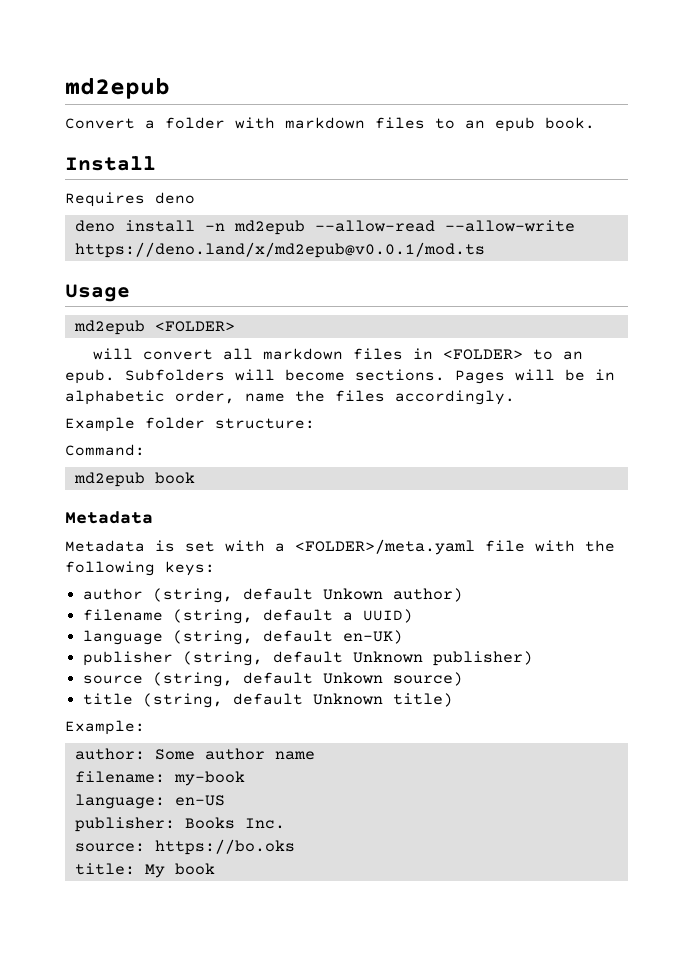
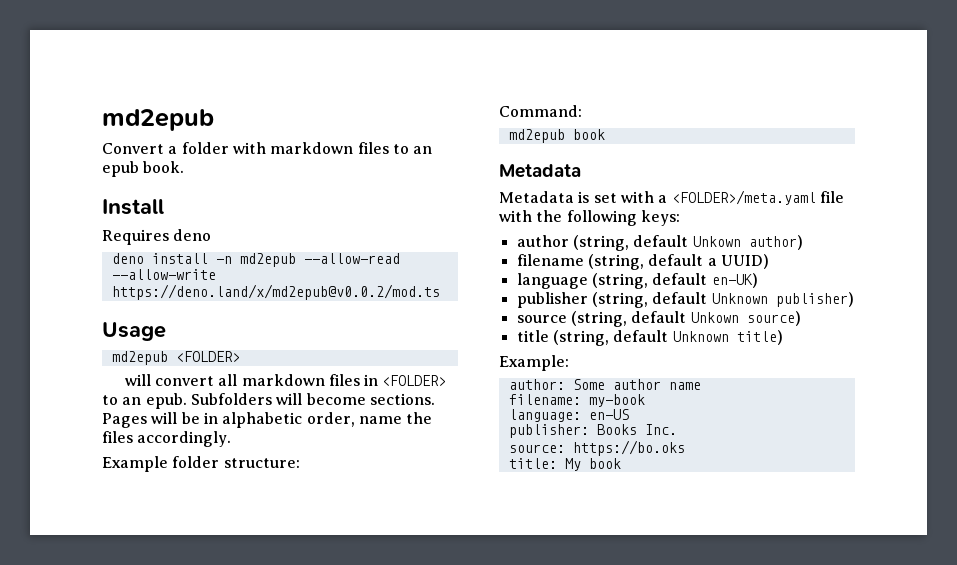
[74,242,485,258] https://deno.land/x/md2epub@v0.0.1/mod.ts -> [111,284,440,300] https://deno.land/x/md2epub@v0.0.2/mod.ts

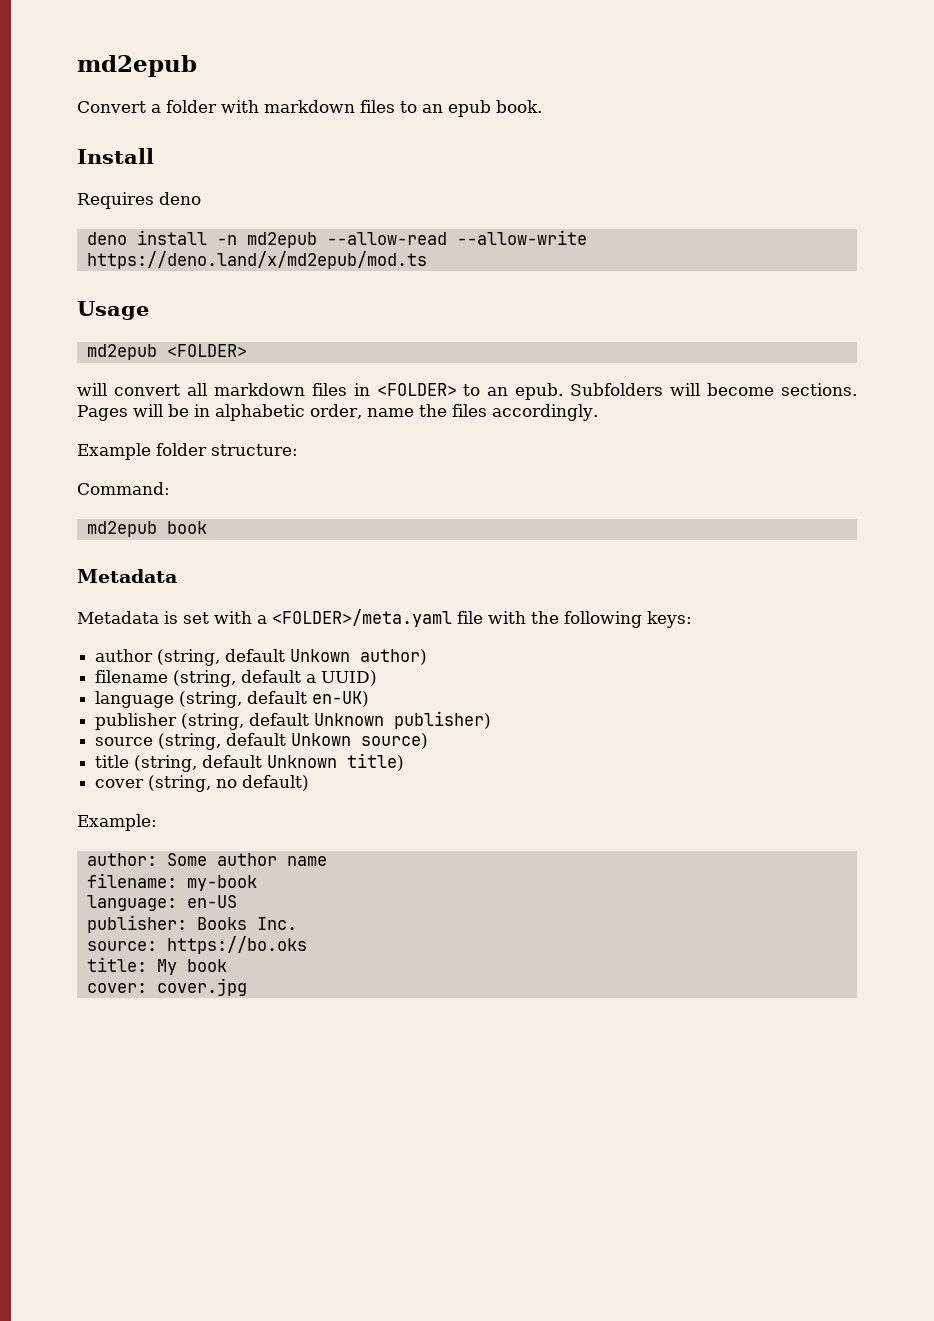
[111,284,440,300] https://deno.land/x/md2epub@v0.0.2/mod.ts -> [86,251,427,269] https://deno.land/x/md2epub/mod.ts
(783, 337) none -> [95,775,310,792] // cover (string, no default)
(621, 463) none -> [86,978,247,996] // cover: cover.jpg

